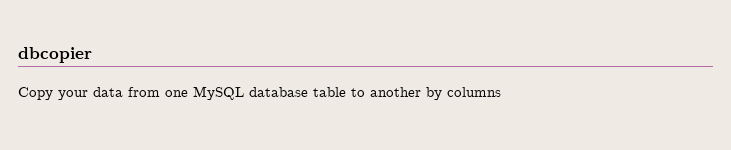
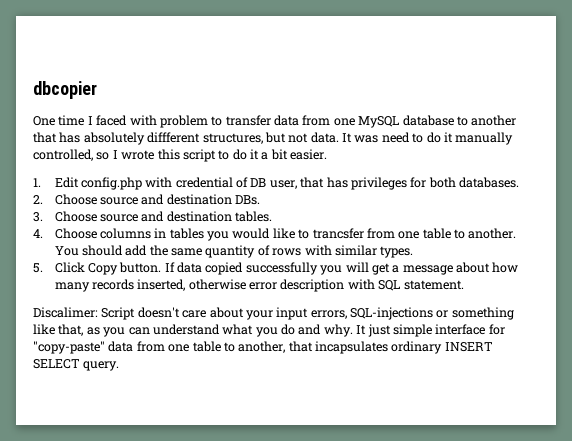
[18,87,88,100] Copy your -> [33,115,271,128] One time I faced with problem to transfer
[313,87,501,100] table to another by columns -> [456,115,517,126] [33,132,514,145] [33,149,328,162] [33,177,520,190] [33,194,261,205] [33,211,273,222] [33,228,517,241] [54,245,414,258] [33,262,519,275] [54,279,464,292] [33,307,514,320] [33,324,505,337] [33,341,493,354] [33,359,120,371] to another that has absolutely diffferent structures, but not data. It was need to do it manually controlled, so I wrote this script to do it a bit easier. // 1. Edit config.php with credential of DB user, that has privileges for both databases. // 2. Choose source and destination DBs. // 3. Choose source and destination tables. // 4. Choose columns in tables you would like to trancsfer from one table to another. You should add the same quantity of rows with similar types. // 5. Click Copy button. If data copied successfully you will get a message about how many records inserted, otherwise error description with SQL statement. // Discalimer: Script doesn't care about your input errors, SQL-injections or something like that, as you can understand what you do and why. It just simple interface for "copy-paste" data from one table to another, that incapsulates ordinary INSERT SELECT query.

